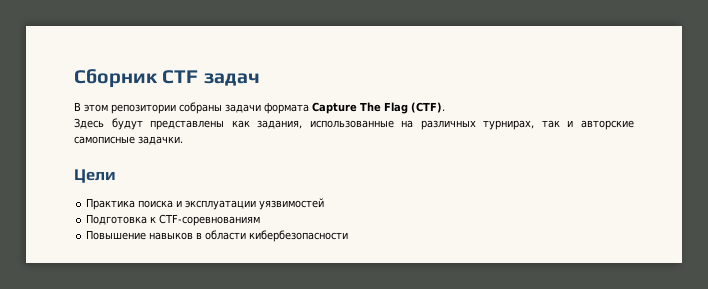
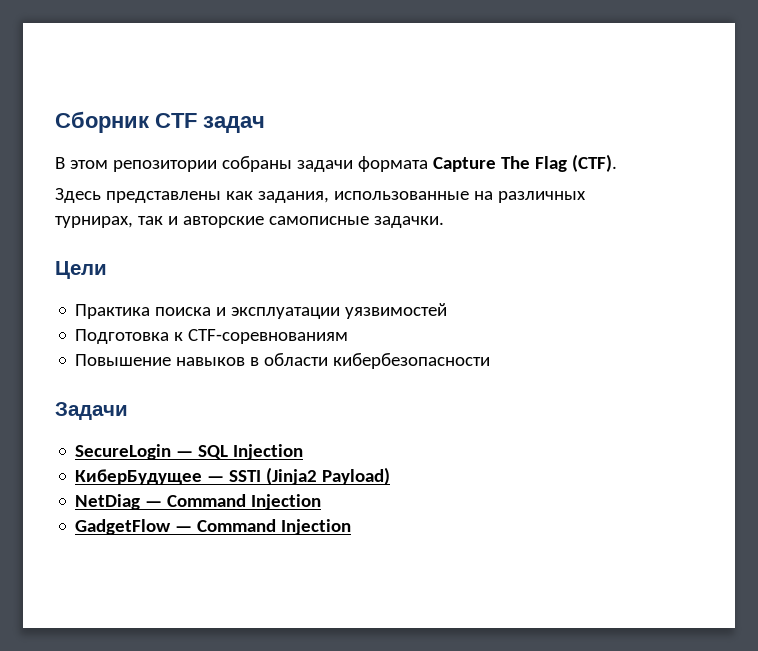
[111,118,143,130] будут -> (101, 195) none
(349, 236) none -> [55,402,128,420] [75,444,304,460] [75,467,391,485] [75,494,322,510] [75,519,352,535] // Задачи // SecureLogin — SQL Injection // КиберБудущее — SSTI (Jinja2 Payload) // NetDiag — Command Injection // GadgetFlow — Command Injection

